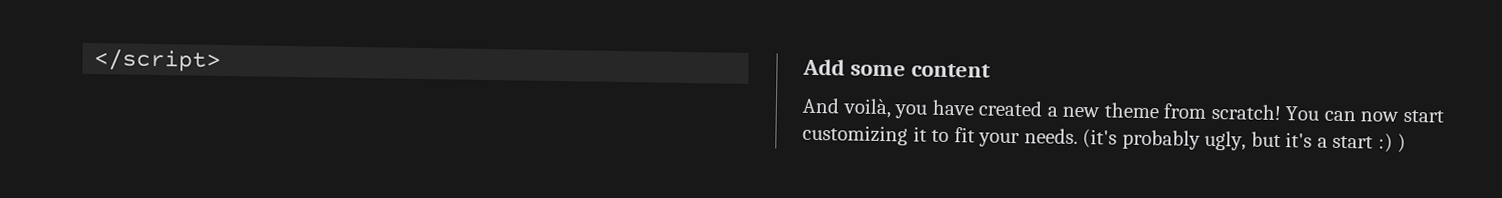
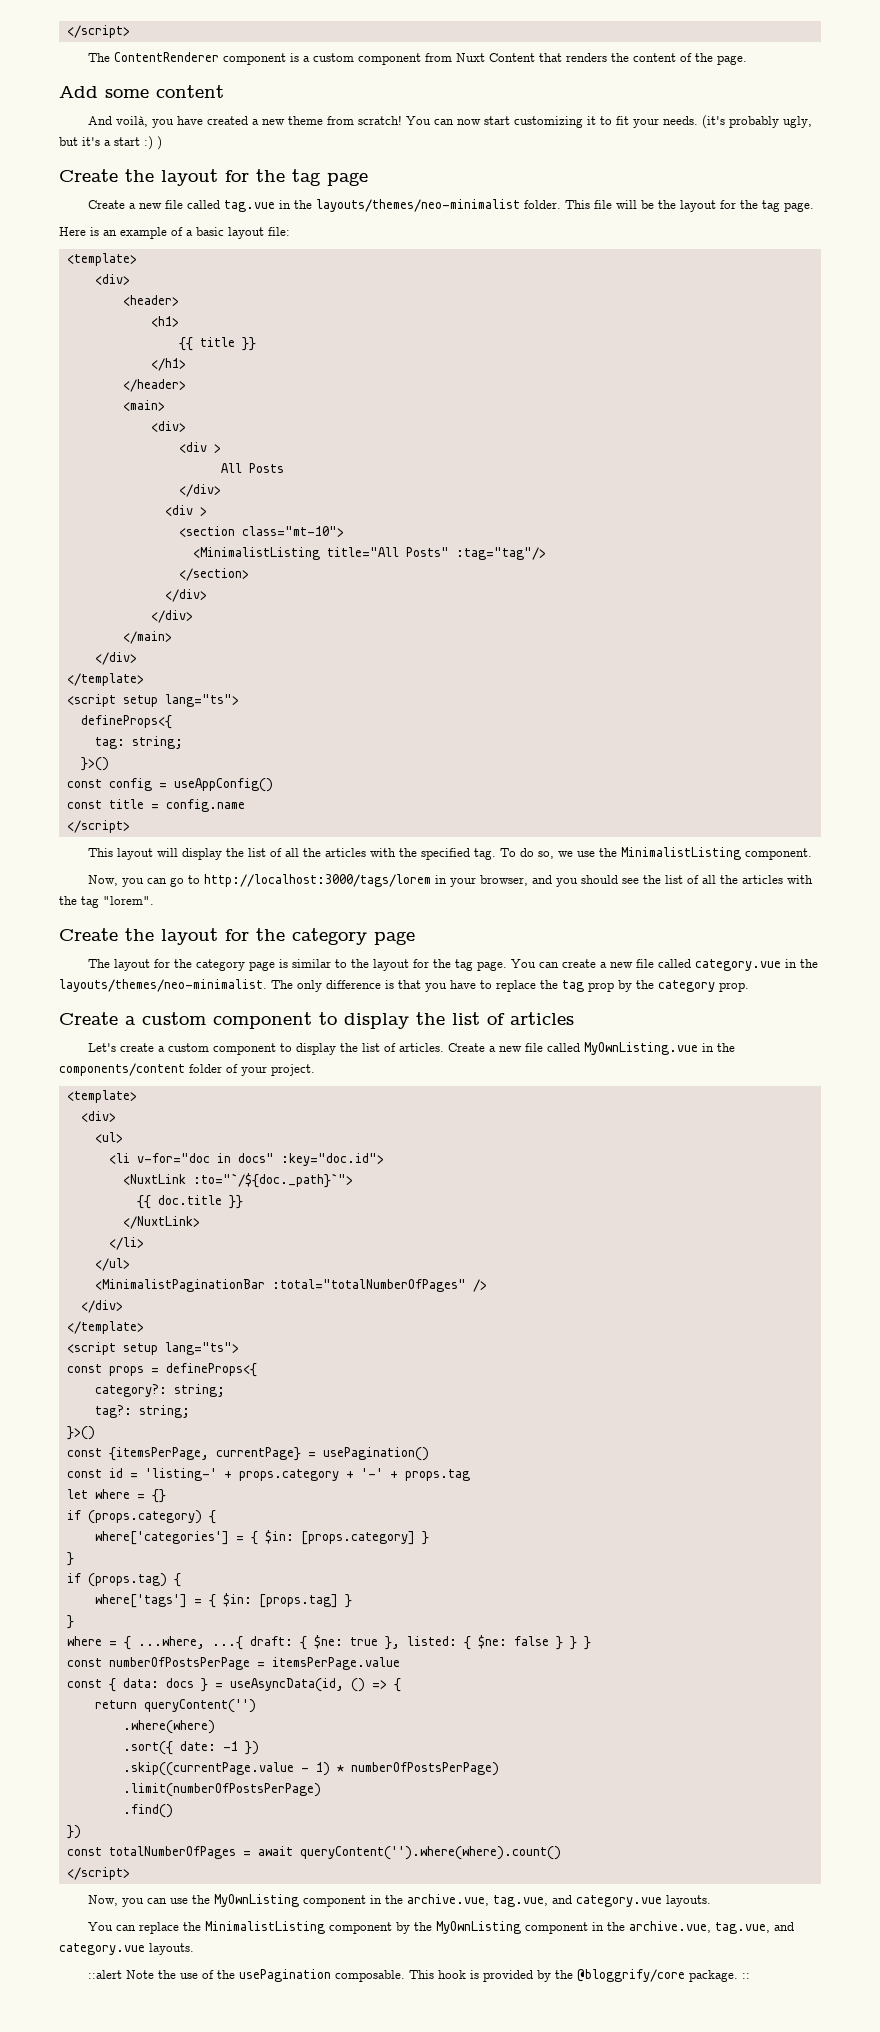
[94,49,222,72] </script> -> [66,25,130,38] [87,52,747,65] </script> // The ContentRenderer component is a custom component from Nuxt Content that renders the content of the page.
(1407, 143) none -> [59,169,368,186] [87,199,814,212] [59,227,290,239] [66,253,137,266] [94,274,130,285] [122,295,179,306] [150,316,179,327] [178,337,256,351] [150,358,186,371] [122,379,186,392] [122,400,165,411] [150,421,186,432] [178,442,221,453] [220,463,284,473] [178,484,221,497] [164,505,207,516] [178,526,344,537] [192,547,546,560] [178,568,249,581] [164,589,207,602] [150,610,193,623] [122,631,172,644] [94,652,137,665] [66,673,144,686] [66,694,239,707] [80,715,172,729] [94,736,183,749] [80,757,109,771] [66,778,273,792] [66,799,245,812] [66,820,130,833] [87,847,812,860] [87,874,813,887] [59,896,154,908] [59,928,415,945] [87,959,818,971] [59,979,749,992] [59,1012,574,1029] [87,1042,735,1055] [59,1063,315,1076] [66,1090,137,1103] [80,1111,116,1122] [94,1132,123,1143] [108,1153,384,1166] [122,1173,353,1188] [136,1195,243,1209] [122,1216,200,1229] [108,1237,144,1250] [94,1258,130,1271] [94,1279,487,1292] [80,1300,123,1313] [66,1321,144,1334] [66,1342,239,1355] [66,1363,257,1377] [94,1384,225,1397] [94,1405,190,1418] [66,1426,95,1440] [66,1447,429,1461] [66,1468,470,1481] [66,1489,166,1503] [66,1510,216,1524] [94,1530,429,1545] [66,1552,74,1566] [66,1573,181,1587] [94,1593,352,1608] [66,1615,74,1629] [66,1635,591,1650] [66,1657,400,1670] [66,1678,401,1692] [94,1699,256,1713] [122,1720,215,1734] [122,1741,259,1755] [122,1762,499,1776] [122,1783,321,1797] [122,1804,173,1818] [66,1825,81,1839] [66,1846,561,1860] [66,1867,130,1880] [87,1894,711,1907] [87,1921,794,1934] [59,1943,194,1955] [87,1969,750,1982] // Create the layout for the tag page // Create a new file called tag.vue in the layouts/themes/neo-minimalist folder. This file will be the layout for the tag page. // Here is an example of a basic layout file: // <template> // <div> // <header> // <h1> // {{ title }} // </h1> // </header> // <main> // <div> // <div > // All Posts // </div> // <div > // <section class="mt-10"> // <MinimalistListing title="All Posts" :tag="tag"/> // </section> // </div> // </div> // </main> // </div> // </template> // <script setup lang="ts"> // defineProps<{ // tag: string; // }>() // const config = useAppConfig() // const title = config.name // </script> // This layout will display the list of all the articles with the specified tag. To do so, we use the MinimalistListing component. // Now, you can go to http://localhost:3000/tags/lorem in your browser, and you should see the list of all the articles with the tag "lorem". // Create the layout for the category page // The layout for the category page is similar to the layout for the tag page. You can create a new file called category.vue in the layouts/themes/neo-minimalist. The only difference is that you have to replace the tag prop by the category prop. // Create a custom component to display the list of articles // Let's create a custom component to display the list of articles. Create a new file called MyOwnListing.vue in the components/content folder of your project. // <template> // <div> // <ul> // <li v-for="doc in docs" :key="doc.id"> // <NuxtLink :to="`/${doc._path}`"> // {{ doc.title }} // </NuxtLink> // </li> // </ul> // <MinimalistPaginationBar :total="totalNumberOfPages" /> // </div> // </template> // <script setup lang="ts"> // const props = defineProps<{ // category?: string; // tag?: string; // }>() // const {itemsPerPage, currentPage} = usePagination() // const id = 'listing-' + props.category + '-' + props.tag // let where = {} // if (props.category) { // where['categories'] = { $in: [props.category] } // } // if (props.tag) { // where['tags'] = { $in: [props.tag] } // } // where = { ...where, ...{ draft: { $ne: true }, listed: { $ne: false } } } // const numberOfPostsPerPage = itemsPerPage.value // const { data: docs } = useAsyncData(id, () => { // return queryContent('') // .where(where) // .sort({ date: -1 }) // .skip((currentPage.value - 1) * numberOfPostsPerPage) // .limit(numberOfPostsPerPage) // .find() // }) // const totalNumberOfPages = await queryContent('').where(where).count() // </script> // Now, you can use the MyOwnListing component in the archive.vue, tag.vue, and category.vue layouts. // You can replace the MinimalistListing component by the MyOwnListing component in the archive.vue, tag.vue, and category.vue layouts. // ::alert Note the use of the usePagination composable. This hook is provided by the @bloggrify/core package. ::

